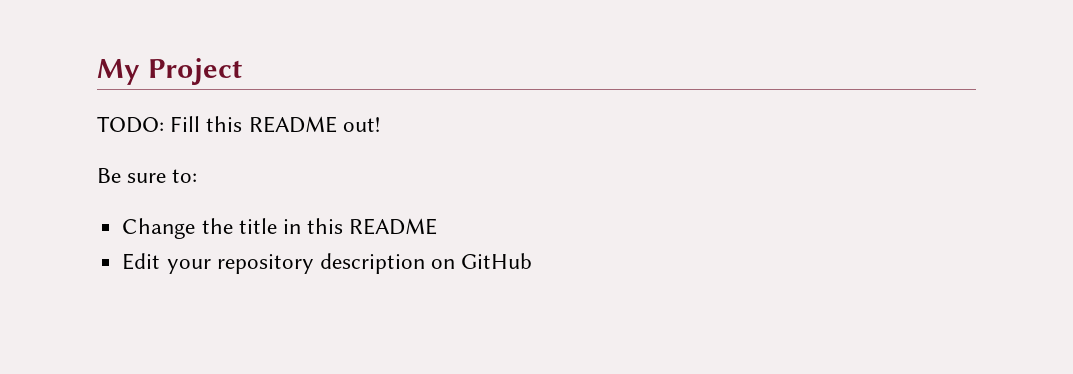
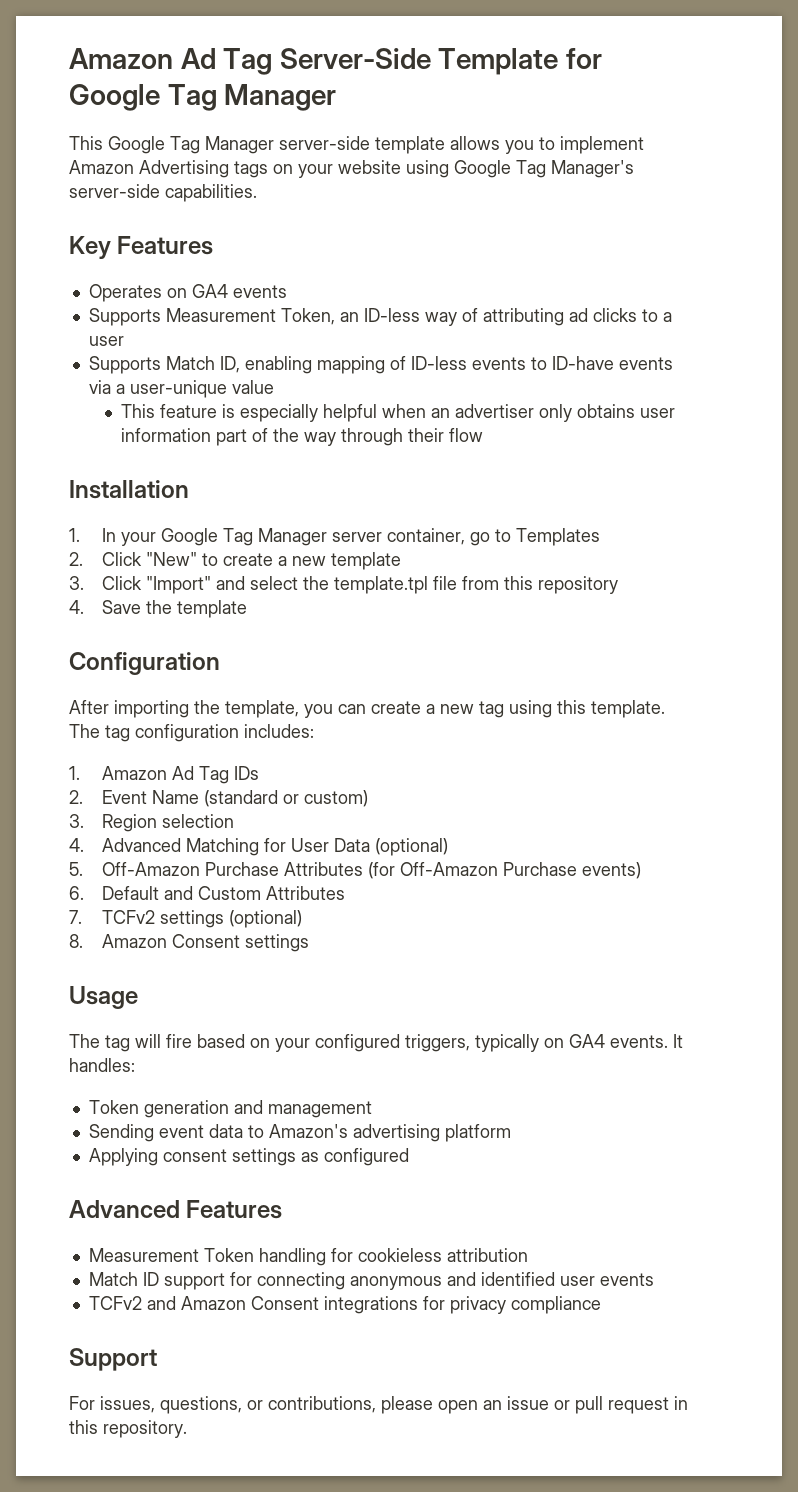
[97,58,242,85] [97,116,380,133] [97,168,198,183] [122,218,438,239] [122,253,533,274] My Project // TODO: Fill this README out! // Be sure to: // Change the title in this README // Edit your repository description on GitHub -> [69,48,602,75] [69,84,337,111] [69,136,644,154] [69,160,634,178] [69,184,257,202] [69,236,214,259] [88,284,287,302] [88,308,672,326] [88,336,124,346] [88,356,673,374] [88,380,274,398] [121,404,676,422] [121,428,484,446] [69,480,189,499] [69,528,600,546] [69,552,401,570] [69,576,618,594] [69,600,247,618] [69,652,220,675] [69,700,665,718] [69,724,314,742] [69,766,259,784] [69,790,368,807] [69,814,234,832] [69,838,448,856] [69,862,641,879] [69,886,345,900] [69,910,302,928] [69,934,309,952] [69,986,138,1009] [69,1034,683,1052] [69,1058,135,1072] [88,1100,372,1118] [88,1124,511,1142] [88,1148,409,1166] [69,1200,283,1219] [88,1248,528,1266] [88,1272,654,1290] [88,1296,601,1314] [69,1348,157,1371] [69,1396,688,1414] [69,1420,187,1438] Amazon Ad Tag Server-Side Template for Google Tag Manager // This Google Tag Manager server-side template allows you to implement Amazon Advertising tags on your website using Google Tag Manager's server-side capabilities. // Key Features // Operates on GA4 events // Supports Measurement Token, an ID-less way of attributing ad clicks to a user // Supports Match ID, enabling mapping of ID-less events to ID-have events via a user-unique value // This feature is especially helpful when an advertiser only obtains user information part of the way through their flow // Installation // 1. In your Google Tag Manager server container, go to Templates // 2. Click "New" to create a new template // 3. Click "Import" and select the template.tpl file from this repository // 4. Save the template // Configuration // After importing the template, you can create a new tag using this template. The tag configuration includes: // 1. Amazon Ad Tag IDs // 2. Event Name (standard or custom) // 3. Region selection // 4. Advanced Matching for User Data (optional) // 5. Off-Amazon Purchase Attributes (for Off-Amazon Purchase events) // 6. Default and Custom Attributes // 7. TCFv2 settings (optional) // 8. Amazon Consent settings // Usage // The tag will fire based on your configured triggers, typically on GA4 events. It handles: // Token generation and management // Sending event data to Amazon's advertising platform // Applying consent settings as configured // Advanced Features // Measurement Token handling for cookieless attribution // Match ID support for connecting anonymous and identified user events // TCFv2 and Amazon Consent integrations for privacy compliance // Support // For issues, questions, or contributions, please open an issue or pull request in this repository.

